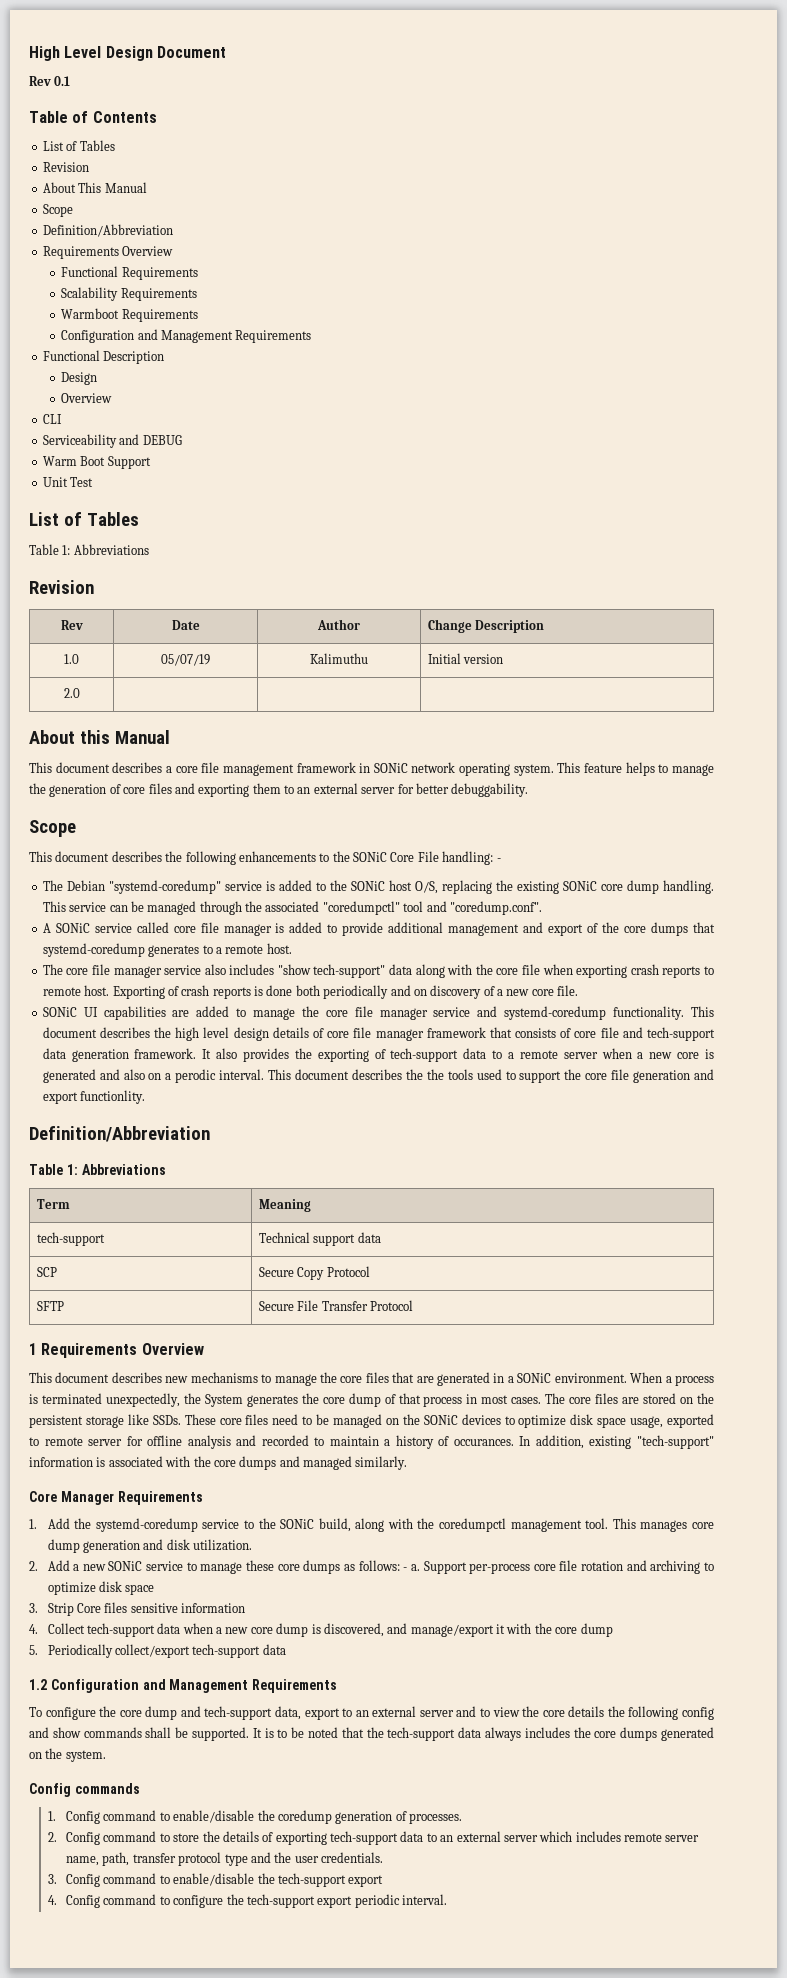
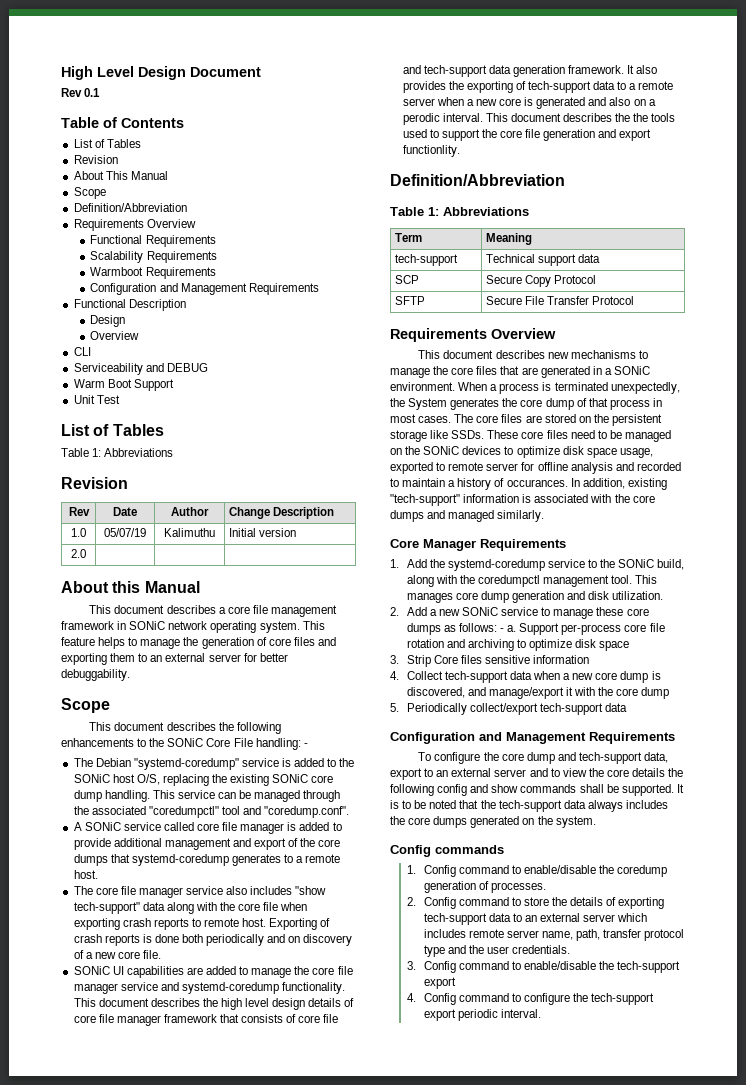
[29,1343,37,1355] 1 -> (635, 300) none
[29,1679,47,1690] 1.2 -> (628, 707) none

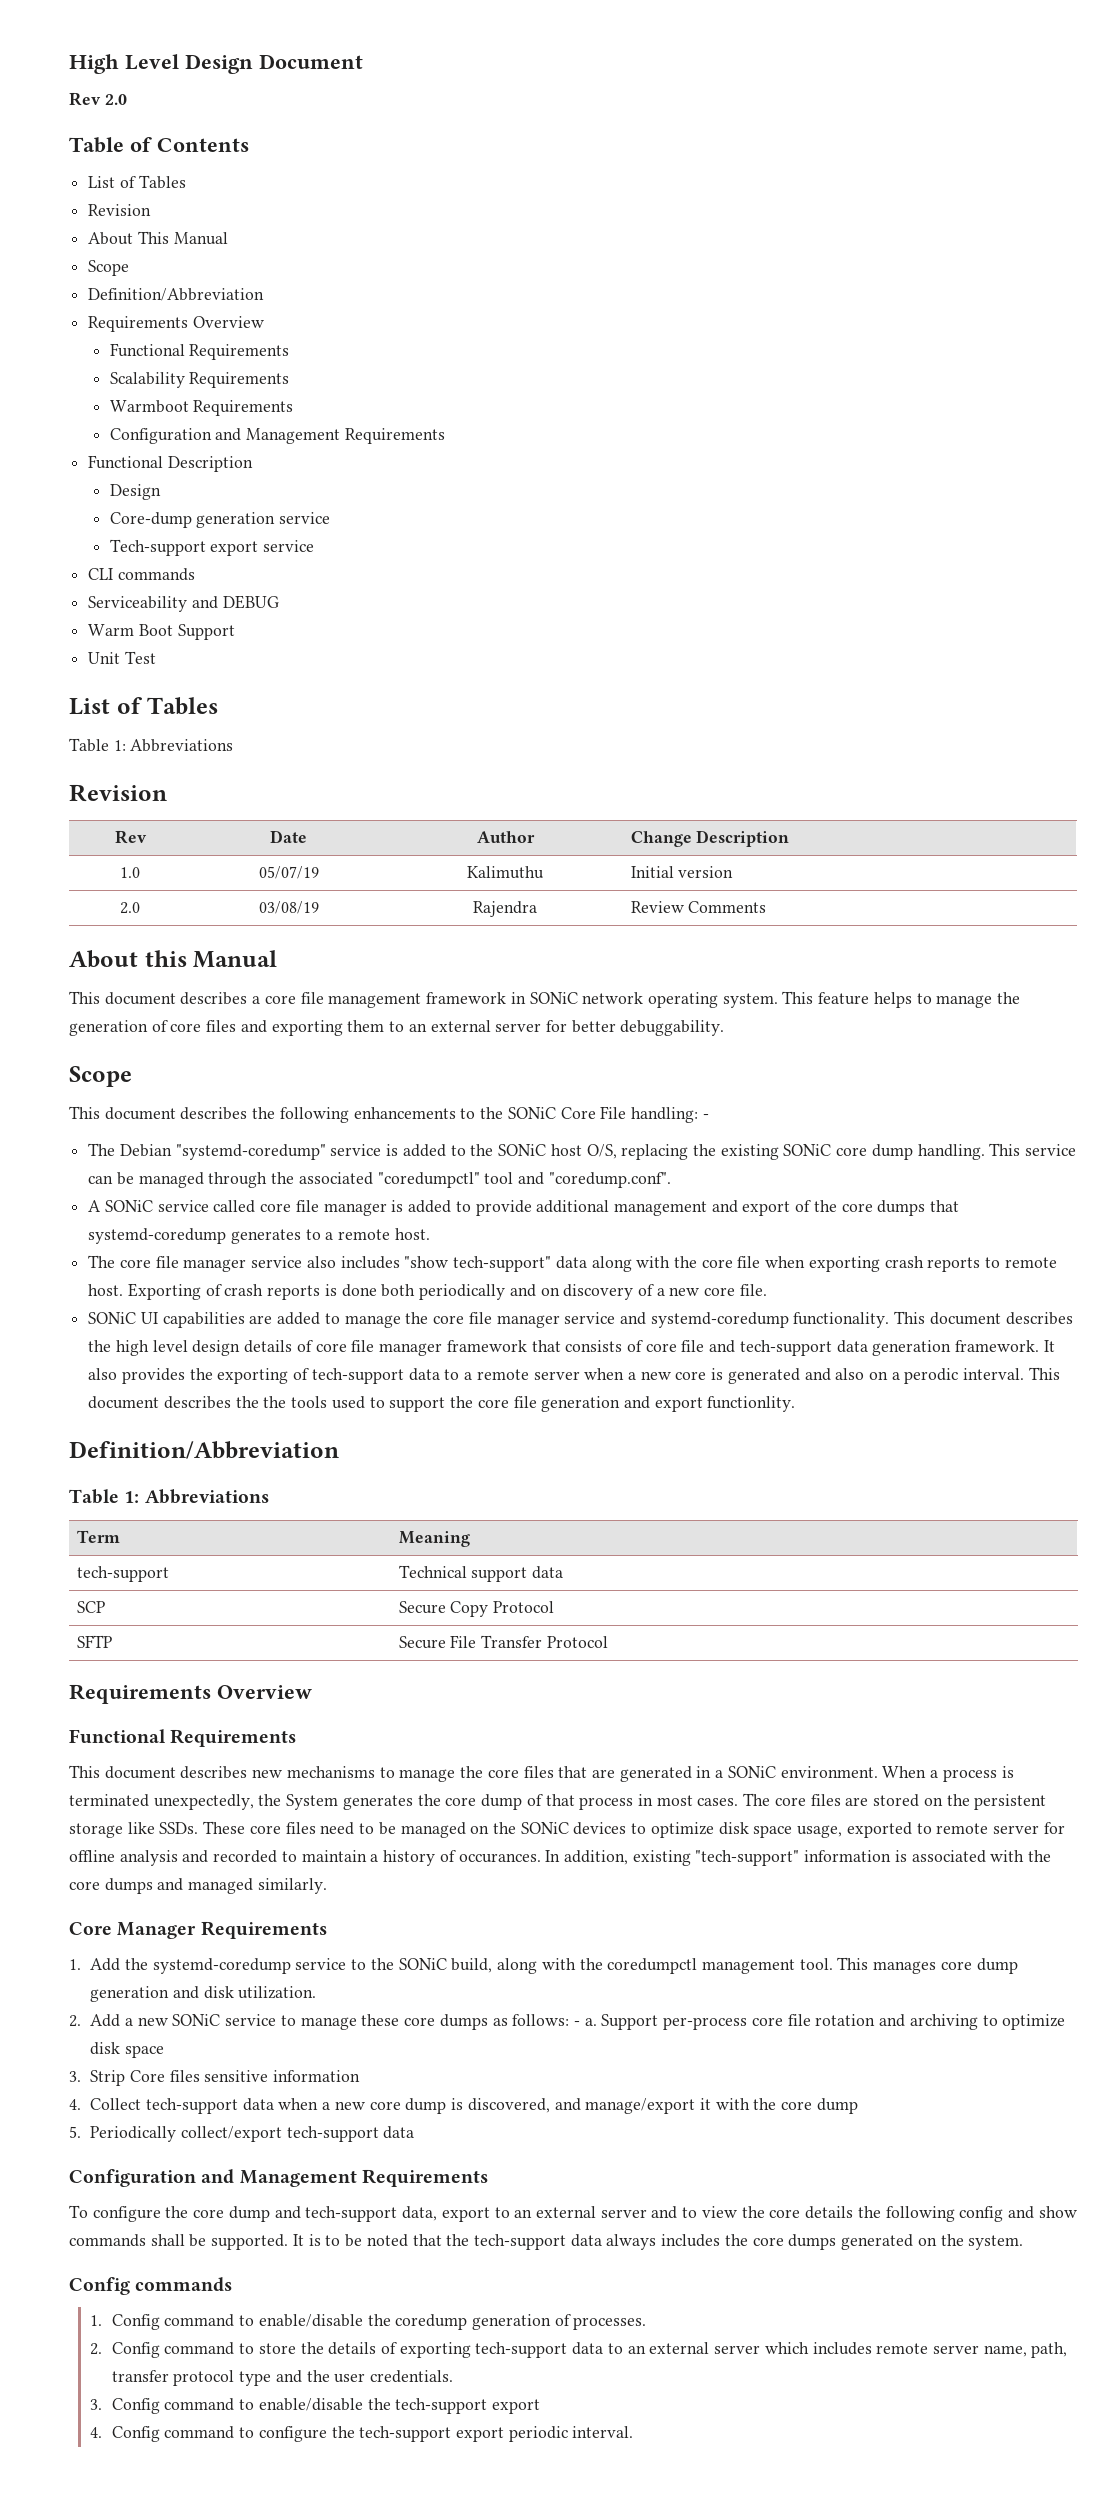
[84,88,101,97] 0.1 -> [104,94,127,105] 2.0
[90,331,140,340] Overview -> [109,512,331,528] [109,539,315,556] Core-dump generation service // Tech-support export service
(91, 351) none -> [117,568,195,581] commands
(86, 553) | | -> [258,901,319,914] [473,901,537,917] [630,901,767,913] 03/08/19 | Rajendra | Review Comments
(556, 333) none -> [69,1729,297,1747] // Functional Requirements

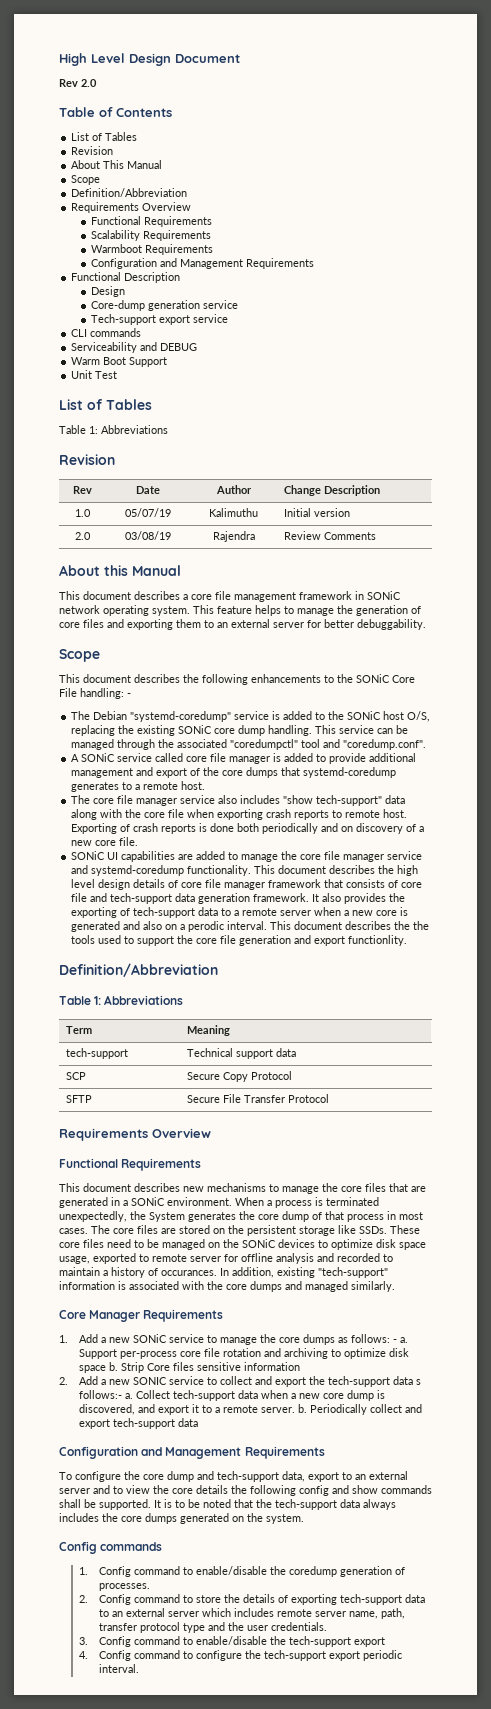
[125,1957,1018,1974] [90,1986,317,2002] [69,2014,121,2027] the systemd-coredump service to the SONiC build, along with the coredumpctl management tool. This manages core dump generation and disk utilization. // 2. Add -> (98, 1338) none
[361,2014,400,2026] these -> [259,1334,276,1343] the
[69,2071,81,2082] // 3. -> [108,1362,118,1371] b.
[69,2099,81,2110] 4. -> [59,1376,421,1387] [78,1390,133,1399] 2. Add a new SONIC service to collect and export the tech-support data s follows:- a.
[585,2098,858,2114] [69,2126,283,2142] manage/export it with the core dump // 5. Periodically collect/export -> [157,1404,422,1415] [78,1419,110,1429] export it to a remote server. b. Periodically collect and export

